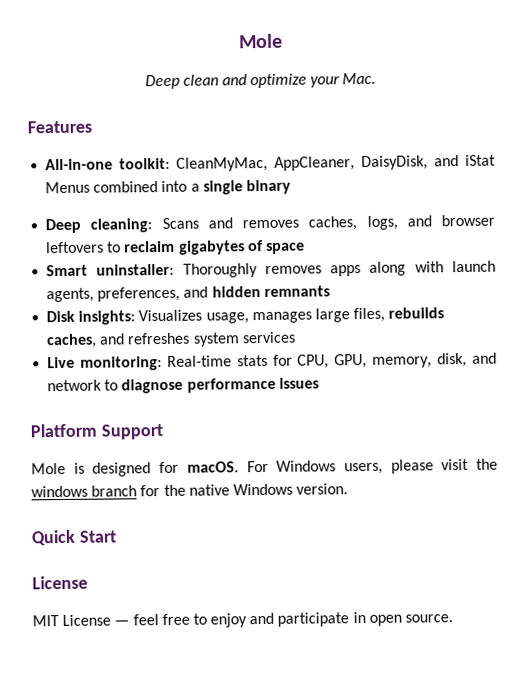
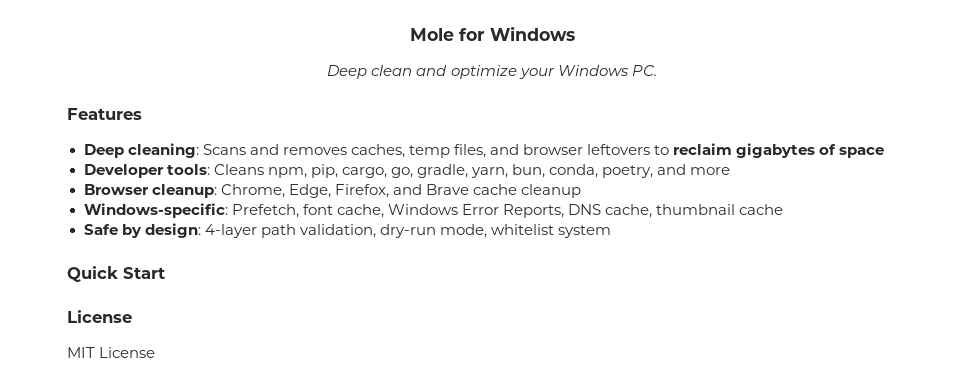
[237,33,283,49] Mole -> [409,26,575,41] Mole for Windows
[342,72,377,85] Mac. -> [557,65,657,76] Windows PC.
[45,154,496,172] [45,179,291,195] // All-in-one toolkit: CleanMyMac, AppCleaner, DaisyDisk, and iStat Menus combined into a single binary -> (142, 114) none
[366,215,398,230] logs, -> [408,144,486,158] temp files,
[46,260,496,278] [46,285,330,303] [46,307,445,325] [46,331,296,349] [47,352,497,371] [47,377,319,394] [30,423,163,440] [31,458,498,477] [31,483,349,498] Smart uninstaller: Thoroughly removes apps along with launch agents, preferences, and hidden remnants // Disk insights: Visualizes usage, manages large files, rebuilds caches, and refreshes system services // Live monitoring: Real-time stats for CPU, GPU, memory, disk, and network to diagnose performance issues // Platform Support // Mole is designed for macOS. For Windows users, please visit the windows branch for the native Windows version. -> [83,164,731,178] [83,184,581,198] [83,203,783,218] [83,223,611,238] Developer tools: Cleans npm, pip, cargo, go, gradle, yarn, bun, conda, poetry, and more // Browser cleanup: Chrome, Edge, Firefox, and Brave cache cleanup // Windows-specific: Prefetch, font cache, Windows Error Reports, DNS cache, thumbnail cache // Safe by design: 4-layer path validation, dry-run mode, whitelist system
[114,611,454,628] — feel free to enjoy and participate in open source. -> (156, 352) none

